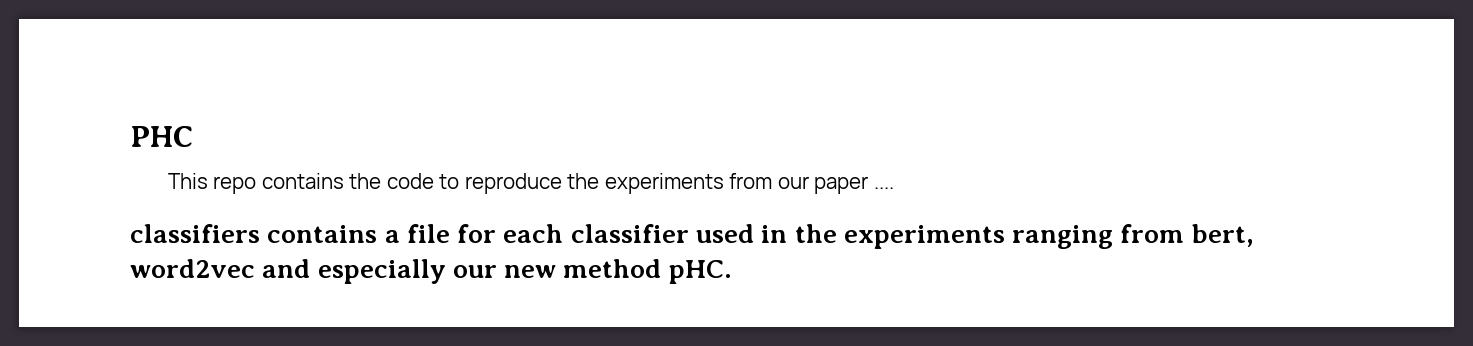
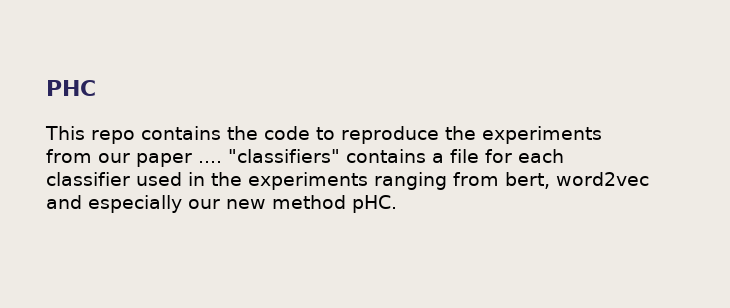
[130,224,260,243] // classifiers -> [228,149,340,163] "classifiers"

